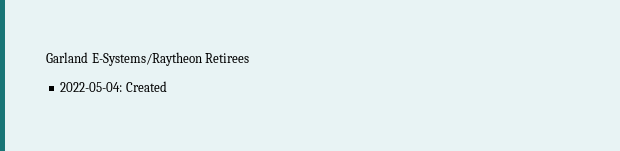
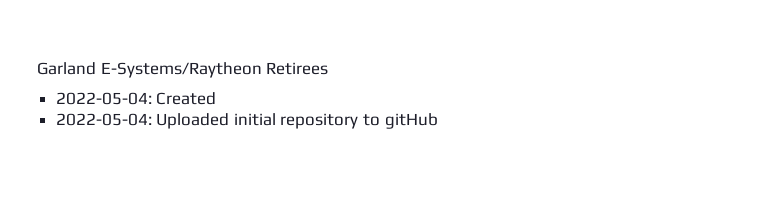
(167, 86) none -> [55,113,438,129] // 2022-05-04: Uploaded initial repository to gitHub

